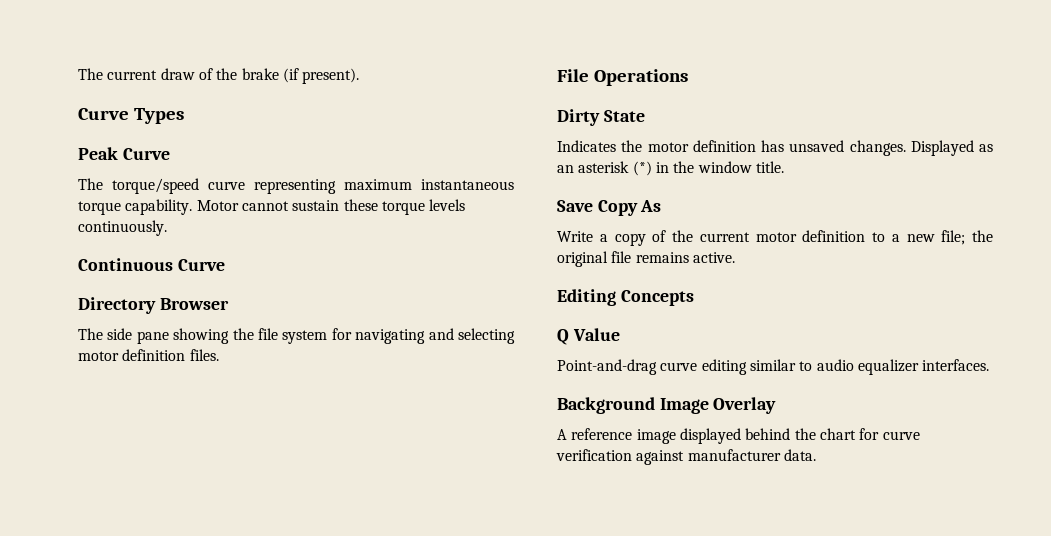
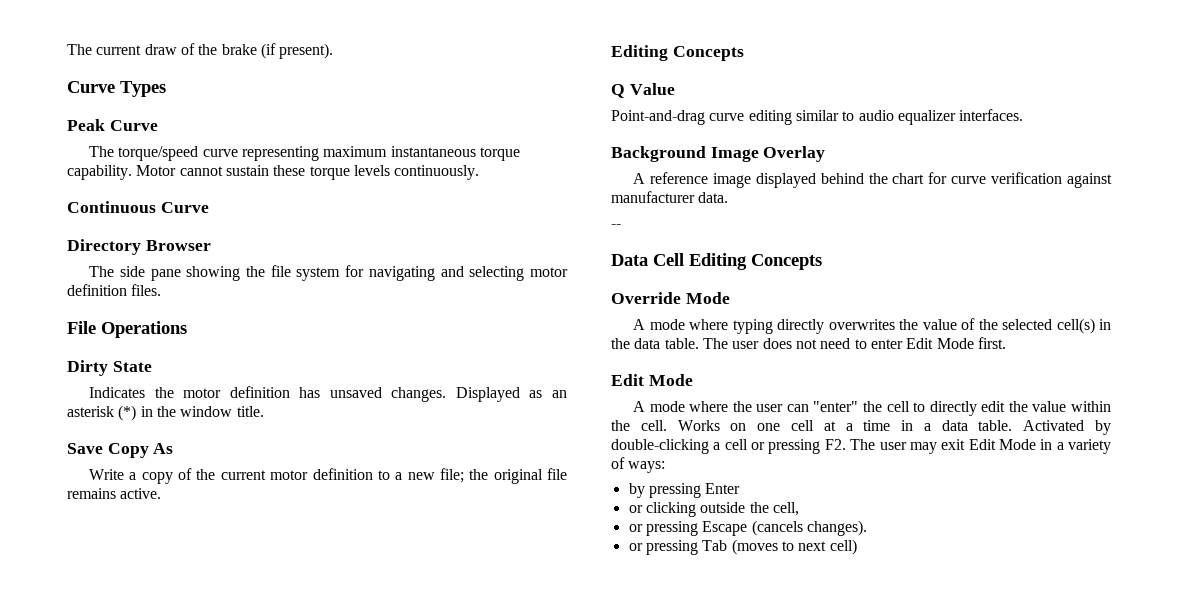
(816, 455) none -> [611,224,621,228] [611,253,822,270] [611,292,730,304] [633,318,1111,334] [611,337,1006,349] [611,374,693,386] [633,401,1111,416] [611,420,1111,435] [611,439,1111,454] [611,457,666,473] [628,483,741,498] [628,502,799,517] [628,520,867,536] [628,539,857,555] // -- // Data Cell Editing Concepts // Override Mode // A mode where typing directly overwrites the value of the selected cell(s) in the data table. The user does not need to enter Edit Mode first. // Edit Mode // A mode where the user can "enter" the cell to directly edit the value within the cell. Works on one cell at a time in a data table. Activated by double-clicking a cell or pressing F2. The user may exit Edit Mode in a variety of ways: // by pressing Enter // or clicking outside the cell, // or pressing Escape (cancels changes). // or pressing Tab (moves to next cell)

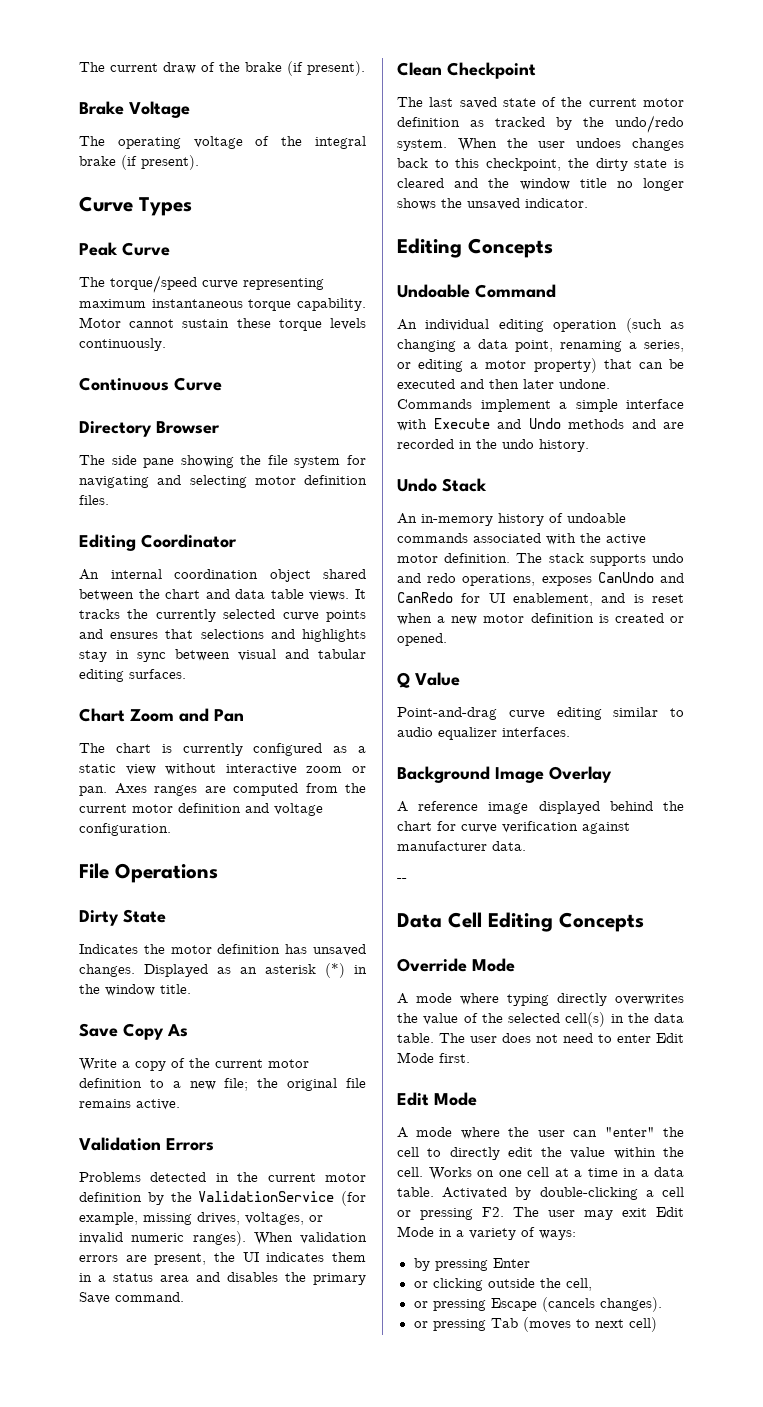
(334, 51) none -> [79,101,190,118] [79,136,366,149] [79,155,199,170] // Brake Voltage // The operating voltage of the integral brake (if present).
(162, 290) none -> [79,534,237,551] [79,569,366,582] [79,589,366,601] [79,609,366,622] [79,629,366,642] [79,649,366,662] [79,669,186,682] [79,708,244,722] [79,743,366,756] [79,763,366,775] [79,783,366,796] [79,803,323,816] [79,823,171,836] // Editing Coordinator // An internal coordination object shared between the chart and data table views. It tracks the currently selected curve points and ensures that selections and highlights stay in sync between visual and tabular editing surfaces. // Chart Zoom and Pan // The chart is currently configured as a static view without interactive zoom or pan. Axes ranges are computed from the current motor definition and voltage configuration.
[611,45,744,61] Editing Concepts -> [79,1137,214,1151] [79,1172,366,1182] [79,1191,366,1206] [79,1212,323,1225] [79,1231,367,1246] [79,1252,366,1265] [79,1272,366,1285] [79,1292,184,1304] [397,62,536,79] [397,97,684,109] [397,115,684,133] [397,138,684,151] [397,158,684,171] [397,178,684,191] [397,198,588,210] [397,238,553,258] [397,284,556,298] [397,318,684,333] [397,339,684,352] [397,358,684,373] [397,379,610,389] [397,399,684,412] [397,418,684,431] [397,439,589,452] [397,478,487,492] [397,513,626,526] [397,533,646,545] [397,553,684,566] [397,572,684,586] [397,592,684,606] [397,613,684,625] [397,633,447,646] Validation Errors // Problems detected in the current motor definition by the ValidationService (for example, missing drives, voltages, or invalid numeric ranges). When validation errors are present, the UI indicates them in a status area and disables the primary Save command. // Clean Checkpoint // The last saved state of the current motor definition as tracked by the undo/redo system. When the user undoes changes back to this checkpoint, the dirty state is cleared and the window title no longer shows the unsaved indicator. // Editing Concepts // Undoable Command // An individual editing operation (such as changing a data point, renaming a series, or editing a motor property) that can be executed and then later undone. Commands implement a simple interface with Execute and Undo methods and are recorded in the undo history. // Undo Stack // An in-memory history of undoable commands associated with the active motor definition. The stack supports undo and redo operations, exposes CanUndo and CanRedo for UI enablement, and is reset when a new motor definition is created or opened.

